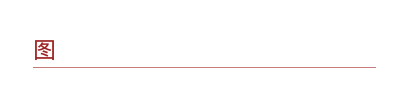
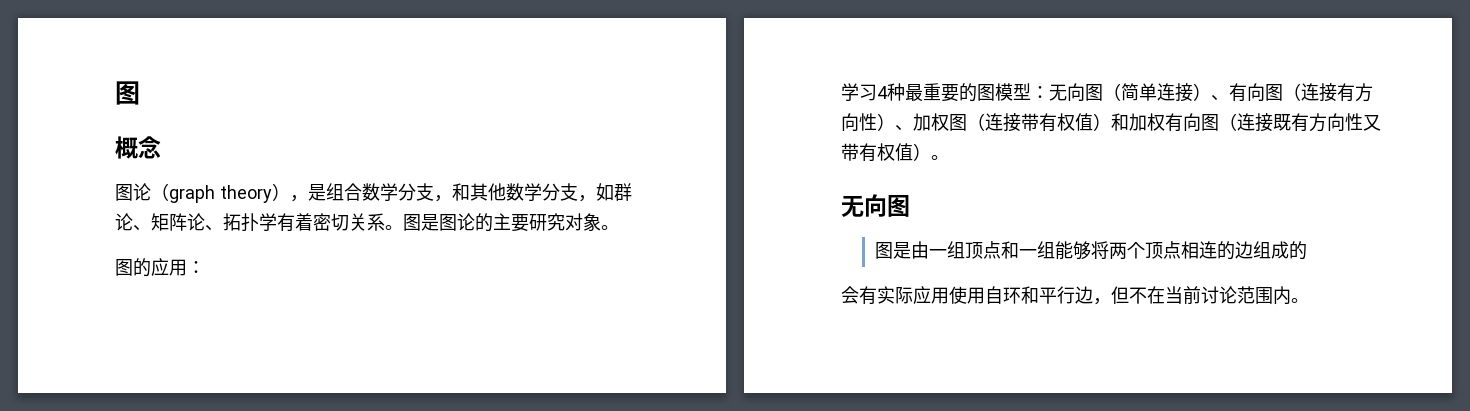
[33,40,56,61] 图 -> [115,81,140,105] [115,136,161,159] [115,183,632,203] [115,213,619,232] [115,258,205,277] [841,83,1373,102] [841,113,1381,132] [841,143,949,162] [841,194,910,217] [874,241,1307,260] [841,286,1309,305] 图 // 概念 // 图论（graph theory），是组合数学分支，和其他数学分支，如群论、矩阵论、拓扑学有着密切关系。图是图论的主要研究对象。 // 图的应用： // 学习4种最重要的图模型：无向图（简单连接）、有向图（连接有方向性）、加权图（连接带有权值）和加权有向图（连接既有方向性又带有权值）。 // 无向图 // 图是由一组顶点和一组能够将两个顶点相连的边组成的 // 会有实际应用使用自环和平行边，但不在当前讨论范围内。

